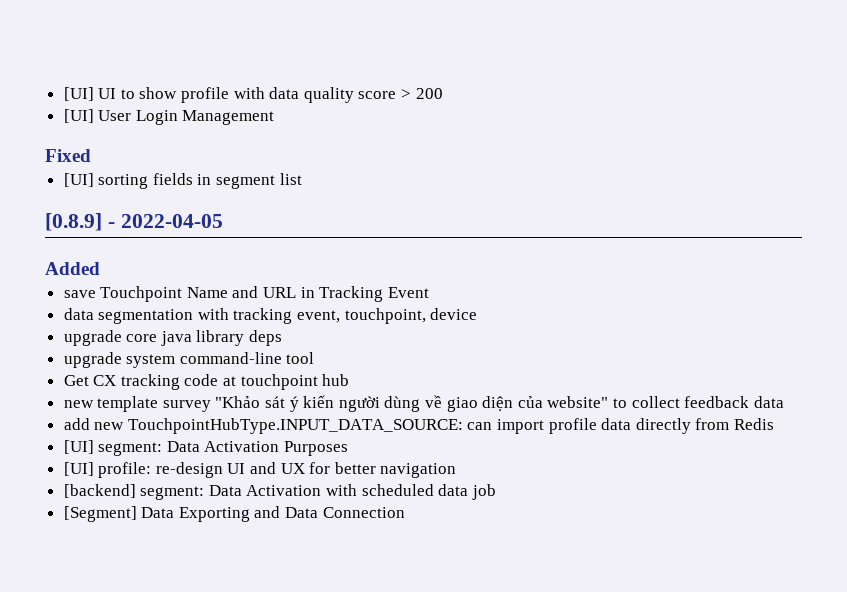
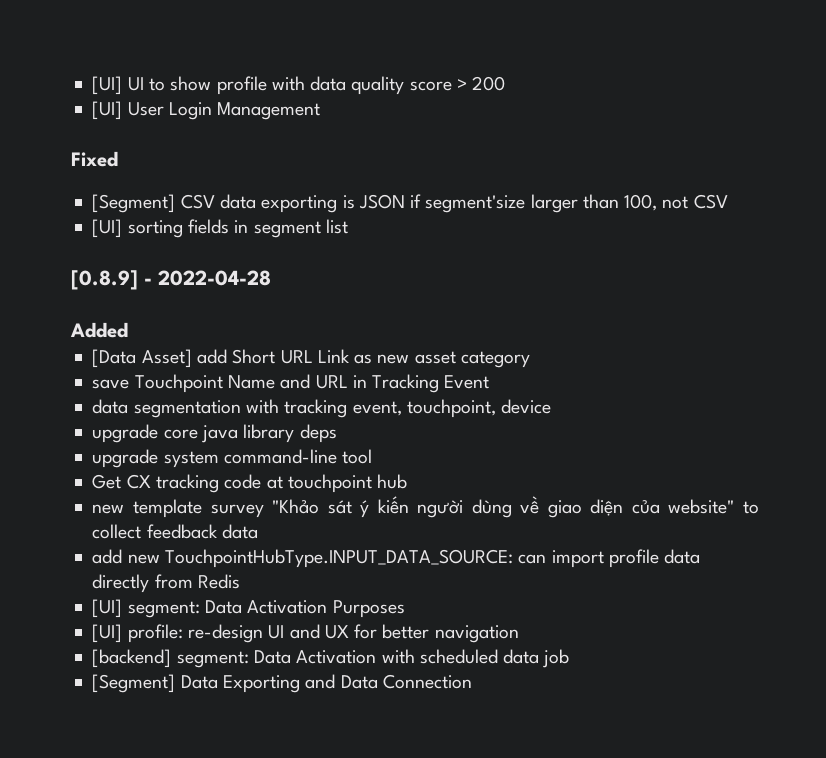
(91, 155) none -> [92,194,728,213] // [Segment] CSV data exporting is JSON if segment'size larger than 100, not CSV
[120,214,223,228] 2022-04-05 -> [158,270,271,286] 2022-04-28
(100, 268) none -> [92,349,530,368] // [Data Asset] add Short URL Link as new asset category

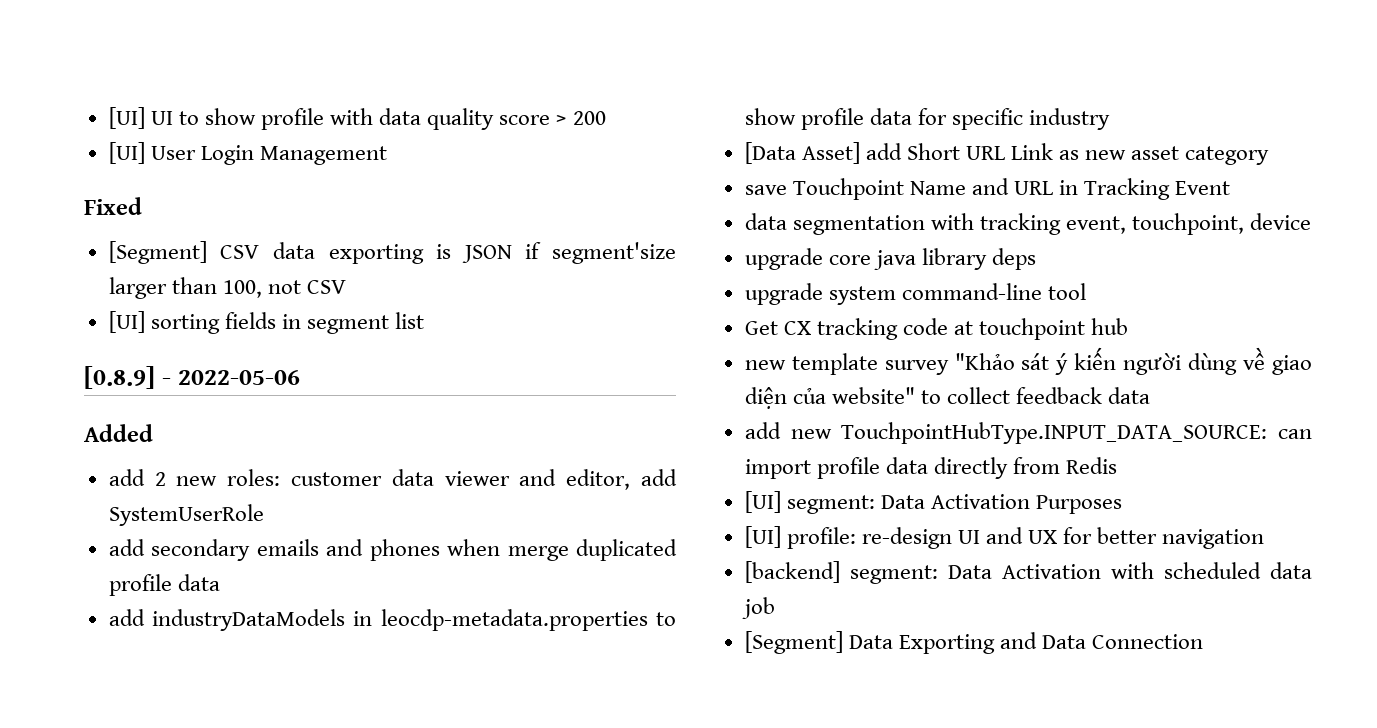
[158,270,271,286] 2022-04-28 -> [177,370,300,385] 2022-05-06
(128, 330) none -> [108,469,677,490] [108,504,264,526] [108,539,677,561] [108,574,220,596] [108,609,676,631] [744,108,1111,130] // add 2 new roles: customer data viewer and editor, add SystemUserRole // add secondary emails and phones when merge duplicated profile data // add industryDataModels in leocdp-metadata.properties to show profile data for specific industry

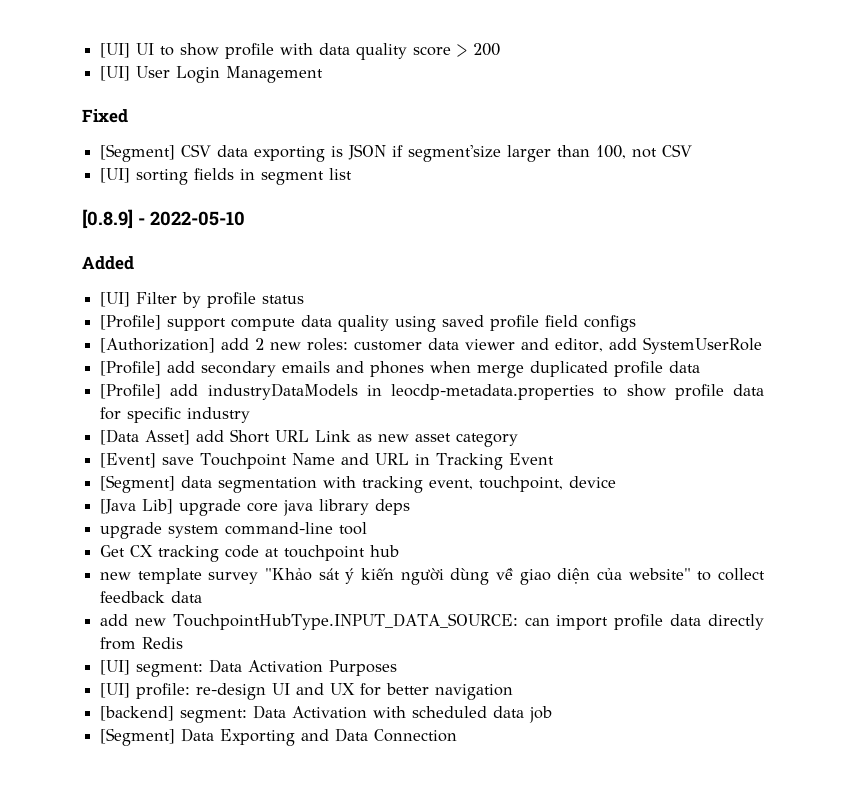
[177,370,300,385] 2022-05-06 -> [150,211,245,226] 2022-05-10
(153, 433) none -> [100,292,305,308] [100,315,637,332] [100,338,216,353] [UI] Filter by profile status // [Profile] support compute data quality using saved profile field configs // [Authorization]
(264, 515) none -> [100,361,162,376] [Profile]
(220, 582) none -> [100,384,162,399] [Profile]
(1270, 155) none -> [100,453,157,468] [Event]
(1231, 188) none -> [100,475,176,493] [Segment]
(1312, 221) none -> [100,499,174,514] [Java Lib]

